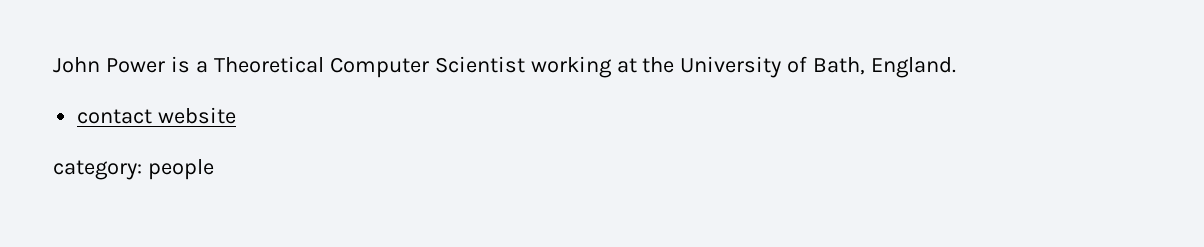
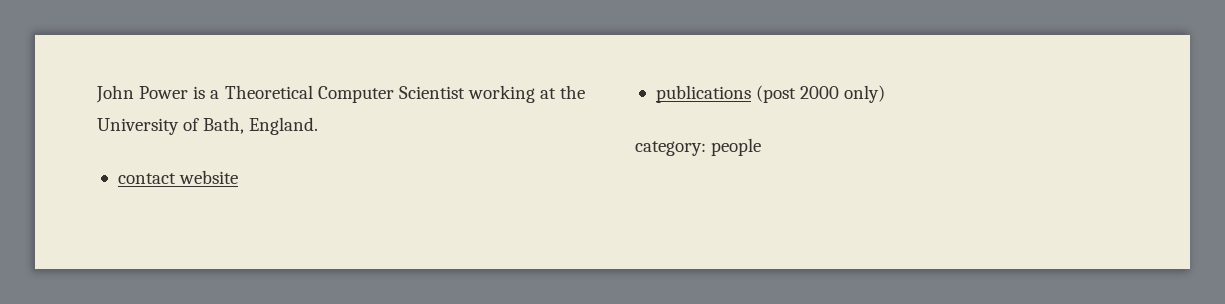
(237, 115) none -> [655,85,886,103] // publications (post 2000 only)

